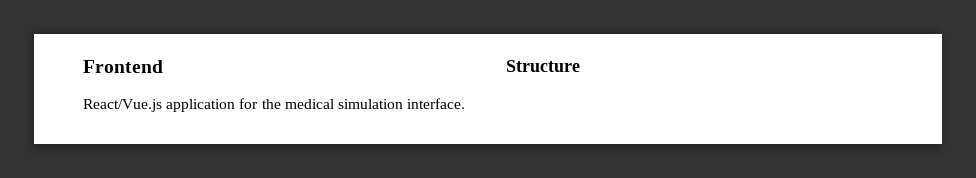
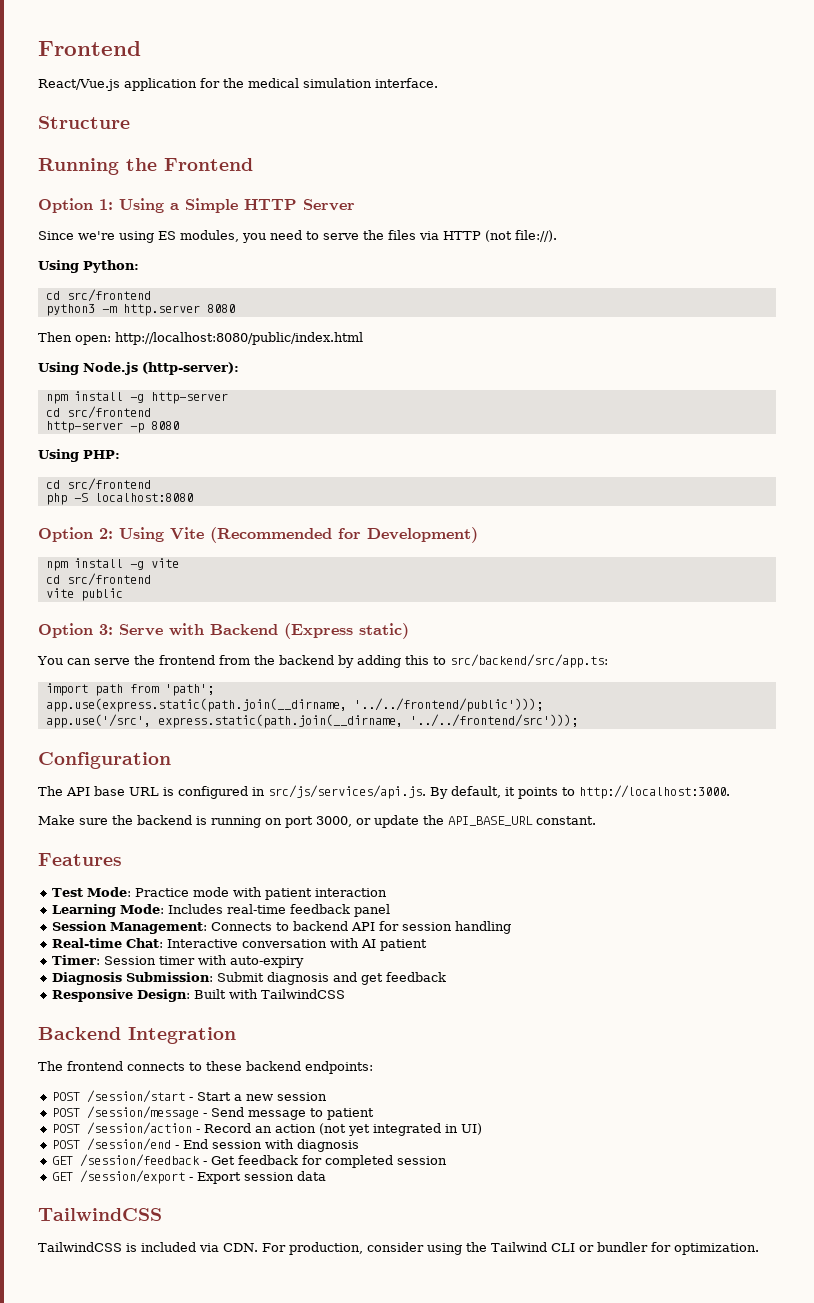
(580, 66) none -> [38,158,253,175] [38,198,355,213] [38,230,557,243] [38,260,139,273] [45,289,151,302] [45,304,235,316] [38,332,363,345] [38,362,239,375] [45,391,228,404] [45,406,151,419] [45,421,179,433] [38,449,120,462] [45,478,151,491] [45,493,193,505] [38,527,478,543] [45,558,179,571] [45,573,151,586] [45,588,123,601] [38,623,409,639] [37,654,608,668] [45,683,214,696] [45,698,543,712] [45,714,578,728] [38,752,171,769] [38,785,730,799] [38,815,596,828] [38,853,122,866] [52,887,388,900] [52,904,391,917] [52,921,512,934] [52,938,428,951] [52,955,305,968] [52,972,447,985] [52,989,346,1002] [38,1027,236,1044] [38,1061,373,1074] [52,1090,328,1103] [52,1106,375,1120] [52,1122,483,1136] [52,1138,360,1152] [52,1154,448,1168] [52,1170,327,1184] [38,1208,162,1221] [38,1242,759,1255] // Running the Frontend // Option 1: Using a Simple HTTP Server // Since we're using ES modules, you need to serve the files via HTTP (not file://). // Using Python: // cd src/frontend // python3 -m http.server 8080 // Then open: http://localhost:8080/public/index.html // Using Node.js (http-server): // npm install -g http-server // cd src/frontend // http-server -p 8080 // Using PHP: // cd src/frontend // php -S localhost:8080 // Option 2: Using Vite (Recommended for Development) // npm install -g vite // cd src/frontend // vite public // Option 3: Serve with Backend (Express static) // You can serve the frontend from the backend by adding this to src/backend/src/app.ts: // import path from 'path'; // app.use(express.static(path.join(__dirname, '../../frontend/public'))); // app.use('/src', express.static(path.join(__dirname, '../../frontend/src'))); // Configuration // The API base URL is configured in src/js/services/api.js. By default, it points to http://localhost:3000. // Make sure the backend is running on port 3000, or update the API_BASE_URL constant. // Features // Test Mode: Practice mode with patient interaction // Learning Mode: Includes real-time feedback panel // Session Management: Connects to backend API for session handling // Real-time Chat: Interactive conversation with AI patient // Timer: Session timer with auto-expiry // Diagnosis Submission: Submit diagnosis and get feedback // Responsive Design: Built with TailwindCSS // Backend Integration // The frontend connects to these backend endpoints: // POST /session/start - Start a new session // POST /session/message - Send message to patient // POST /session/action - Record an action (not yet integrated in UI) // POST /session/end - End session with diagnosis // GET /session/feedback - Get feedback for completed session // GET /session/export - Export session data // TailwindCSS // TailwindCSS is included via CDN. For production, consider using the Tailwind CLI or bundler for optimization.

